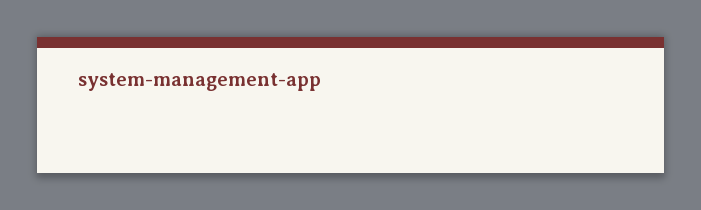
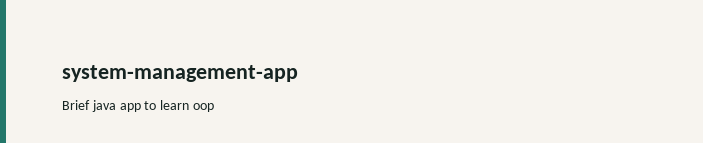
(321, 82) none -> [62,100,214,112] // Brief java app to learn oop

